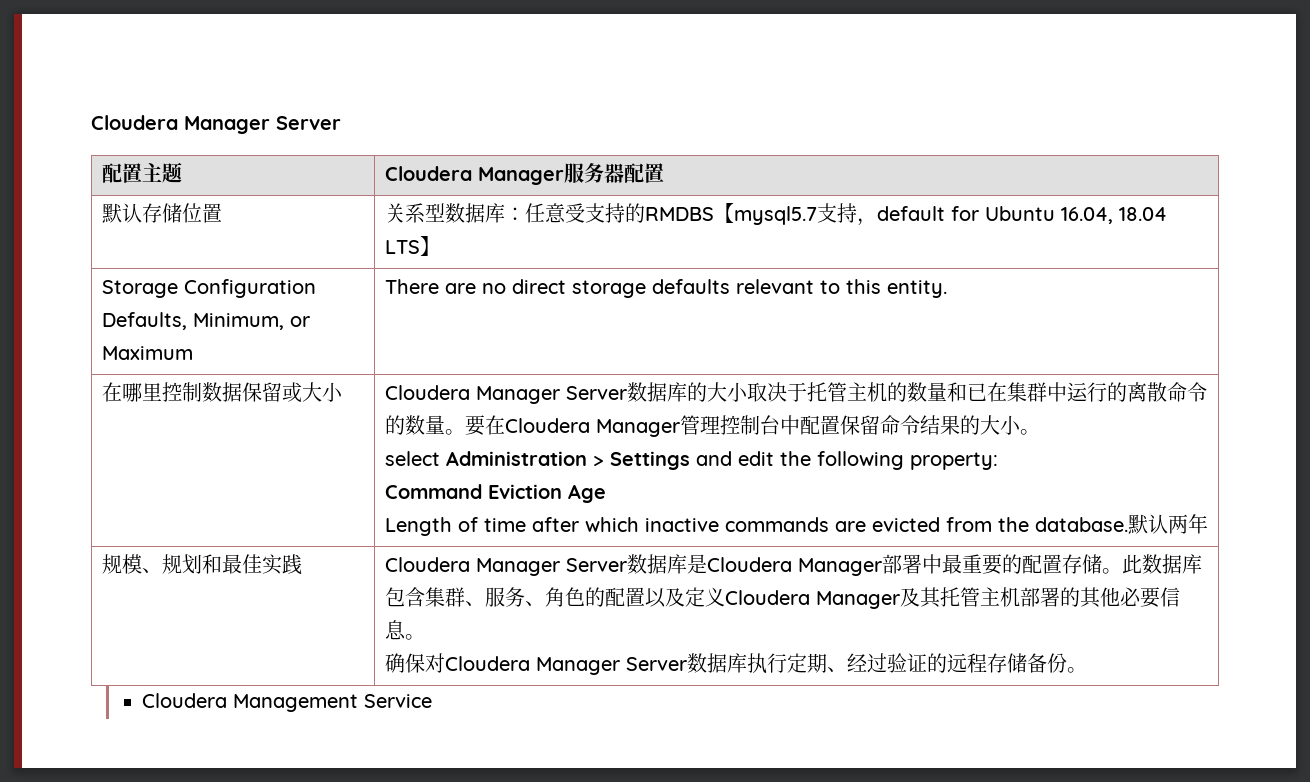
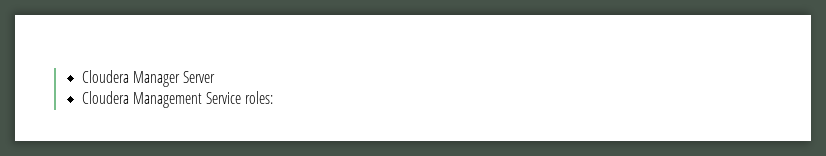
[91,115,341,134] [101,162,182,183] [384,163,664,185] [101,203,222,223] [384,203,1167,226] [384,236,440,256] [101,279,316,298] [101,312,310,330] [101,346,193,360] [384,279,947,298] [101,382,343,403] [384,382,1207,404] [384,415,1040,437] [384,451,998,470] [384,484,606,503] [384,514,1208,536] [101,554,302,575] [384,554,1202,576] [384,587,1180,609] [384,620,425,640] [384,653,1087,675] Cloudera Manager Server // 配置主题 | Cloudera Manager服务器配置 // 默认存储位置 | 关系型数据库：任意受支持的RMDBS【mysql5.7支持，default for Ubuntu 16.04, 18.04 LTS】 // Storage Configuration Defaults, Minimum, or Maximum | There are no direct storage defaults relevant to this entity. // 在哪里控制数据保留或大小 | Cloudera Manager Server数据库的大小取决于托管主机的数量和已在集群中运行的离散命令的数量。要在Cloudera Manager管理控制台中配置保留命令结果的大小。 // select Administration > Settings and edit the following property: // Command Eviction Age // Length of time after which inactive commands are evicted from the database.默认两年 // 规模、规划和最佳实践 | Cloudera Manager Server数据库是Cloudera Manager部署中最重要的配置存储。此数据库包含集群、服务、角色的配置以及定义Cloudera Manager及其托管主机部署的其他必要信息。 // 确保对Cloudera Manager Server数据库执行定期、经过验证的远程存储备份。 -> [81,70,216,87] Cloudera Manager Server
(433, 701) none -> [245,91,274,104] roles:

